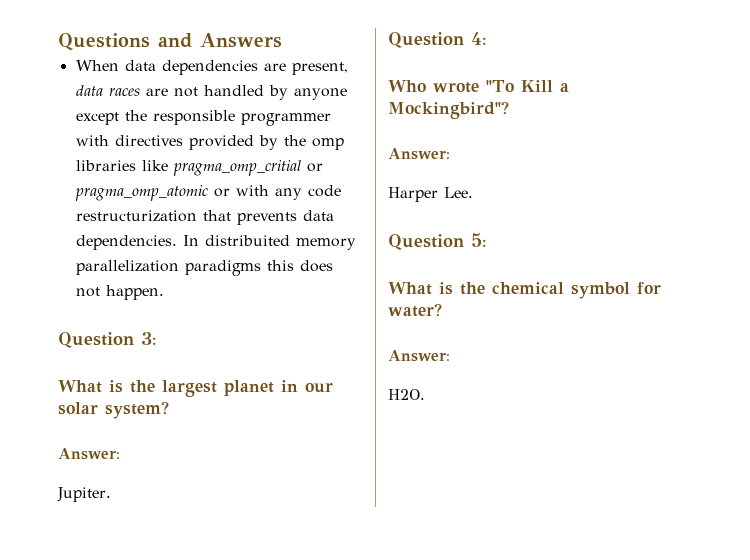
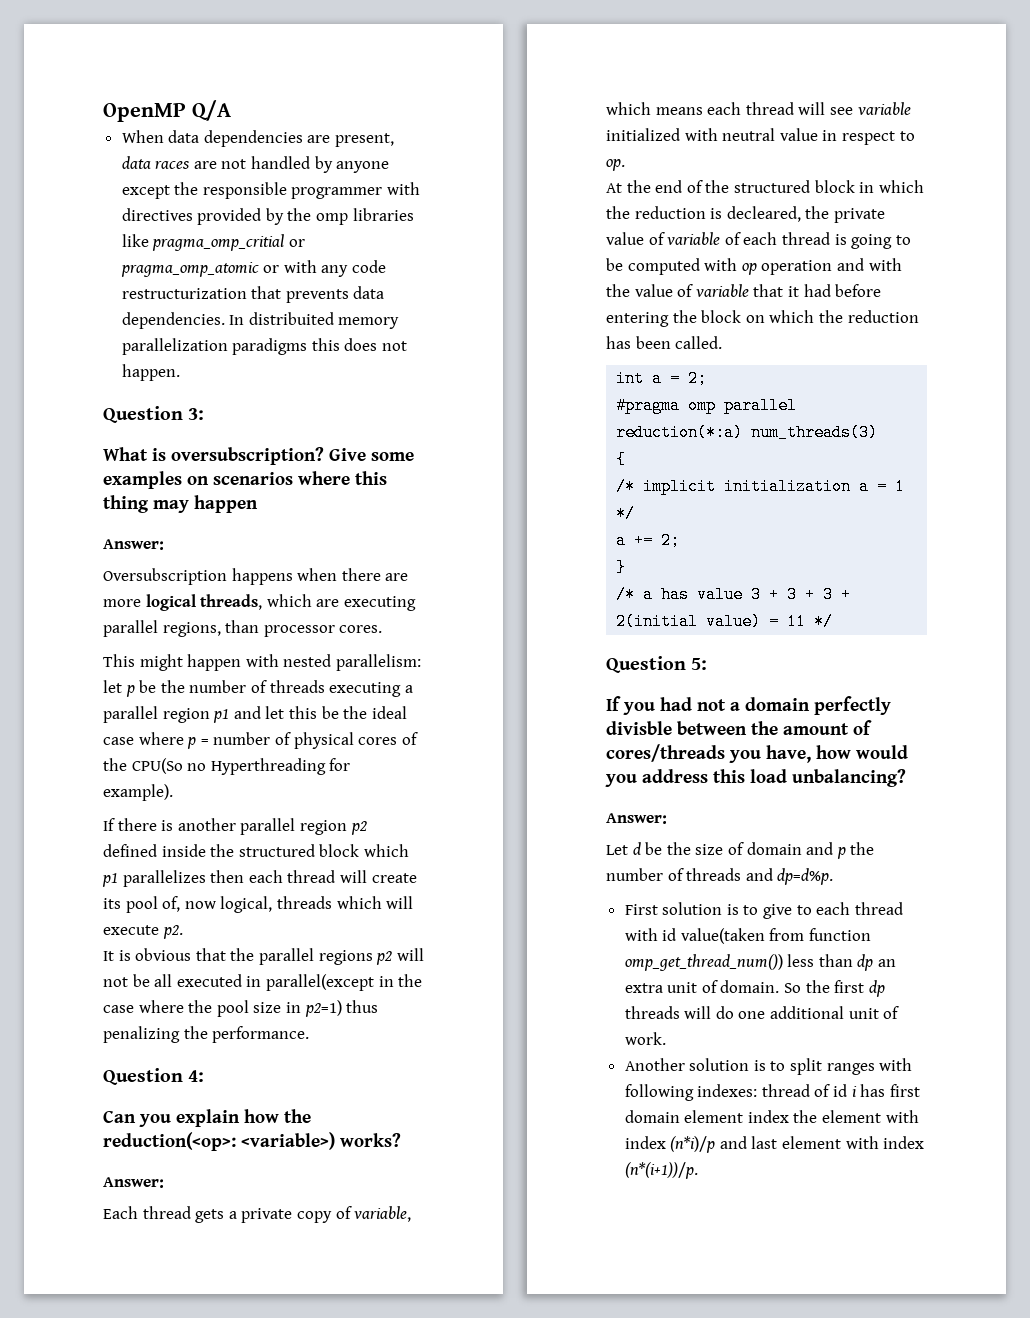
[58,33,282,51] Questions and Answers -> [103,100,231,122] OpenMP Q/A
[130,380,333,397] [58,401,169,419] [58,448,120,460] [57,487,111,502] [388,32,487,48] [388,80,569,93] [388,101,509,119] [388,148,450,160] [388,187,473,202] [388,233,487,250] [388,282,661,299] [388,303,442,317] [388,350,450,362] [388,389,425,400] the largest planet in our solar system? // Answer: // Jupiter. // Question 4: // Who wrote "To Kill a Mockingbird"? // Answer: // Harper Lee. // Question 5: // What is the chemical symbol for water? // Answer: // H2O. -> [171,447,414,465] [103,471,387,489] [103,495,258,513] [103,539,164,550] [103,568,409,585] [103,594,416,611] [103,620,383,637] [103,654,421,671] [103,680,413,697] [103,706,407,723] [103,732,418,749] [103,758,351,775] [103,784,173,801] [103,818,367,835] [103,844,409,857] [102,870,417,887] [103,896,414,913] [103,925,183,939] [103,948,424,965] [103,974,423,991] [103,1000,379,1017] [103,1026,310,1043] [103,1068,205,1085] [103,1109,311,1127] [103,1132,401,1151] [103,1177,164,1188] [103,1206,412,1223] [606,102,911,115] [606,128,915,145] [606,159,625,171] [606,180,924,193] [606,206,885,223] [606,232,911,249] [606,258,902,275] [606,284,882,297] [606,310,919,327] [606,336,723,349] [616,370,708,387] [616,397,798,414] [616,424,879,441] [616,451,627,468] [616,478,906,495] [616,505,636,522] [616,532,681,549] [616,559,627,576] [616,586,852,603] [616,613,834,630] [606,656,708,673] [606,696,891,715] [606,720,872,735] [606,744,908,763] [605,769,906,787] [606,813,667,824] [606,842,875,859] [606,868,834,885] [624,902,903,919] [624,928,872,944] [624,954,897,971] [624,980,885,997] [624,1006,900,1019] [624,1032,666,1045] [624,1058,913,1075] [624,1084,920,1101] [624,1110,919,1123] [624,1136,925,1153] [624,1162,698,1179] oversubscription? Give some examples on scenarios where this thing may happen // Answer: // Oversubscription happens when there are more logical threads, which are executing parallel regions, than processor cores. // This might happen with nested parallelism: let p be the number of threads executing a parallel region p1 and let this be the ideal case where p = number of physical cores of the CPU(So no Hyperthreading for example). // If there is another parallel region p2 defined inside the structured block which p1 parallelizes then each thread will create its pool of, now logical, threads which will execute p2. // It is obvious that the parallel regions p2 will not be all executed in parallel(except in the case where the pool size in p2=1) thus penalizing the performance. // Question 4: // Can you explain how the reduction(<op>: <variable>) works? // Answer: // Each thread gets a private copy of variable, which means each thread will see variable initialized with neutral value in respect to op. // At the end of the structured block in which the reduction is decleared, the private value of variable of each thread is going to be computed with op operation and with the value of variable that it had before entering the block on which the reduction has been called. // int a = 2; // #pragma omp parallel reduction(*:a) num_threads(3) // { // /* implicit initialization a = 1 */ // a += 2; // } // /* a has value 3 + 3 + 3 + 2(initial value) = 11 */ // Question 5: // If you had not a domain perfectly divisble between the amount of cores/threads you have, how would you address this load unbalancing? // Answer: // Let d be the size of domain and p the number of threads and dp=d%p. // First solution is to give to each thread with id value(taken from function omp_get_thread_num()) less than dp an extra unit of domain. So the first dp threads will do one additional unit of work. // Another solution is to split ranges with following indexes: thread of id i has first domain element index the element with index (n*i)/p and last element with index (n*(i+1))/p.

